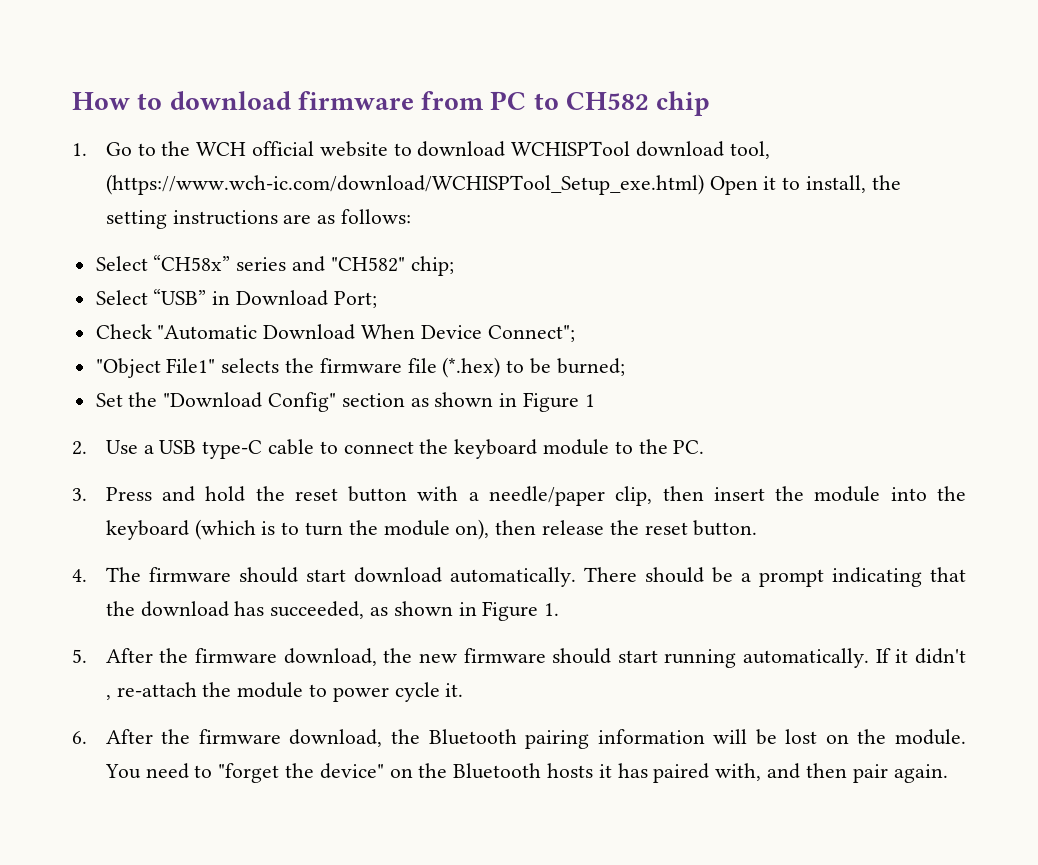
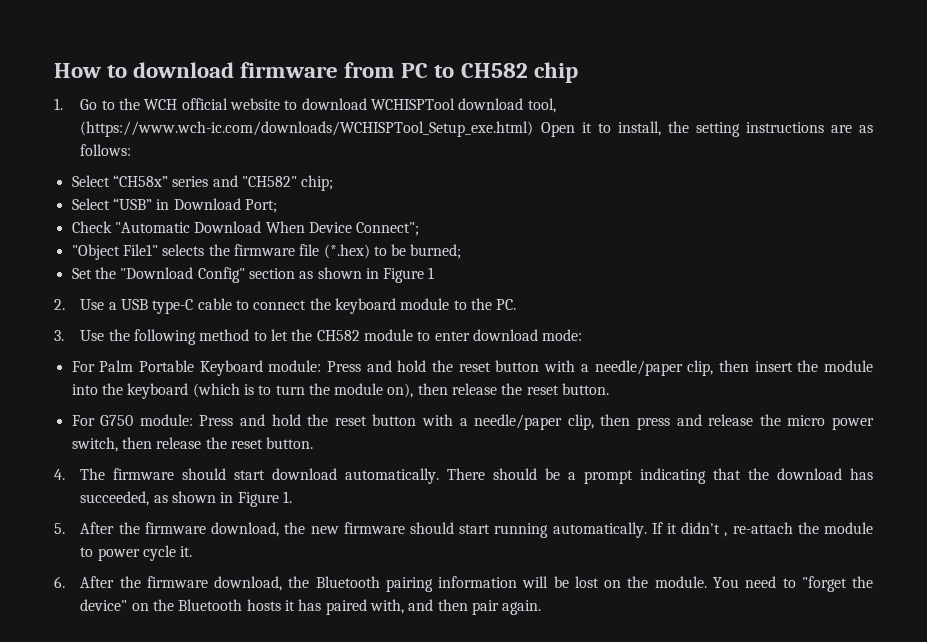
[105,174,704,195] (https://www.wch-ic.com/download/WCHISPTool_Setup_exe.html) -> [80,121,534,137] (https://www.wch-ic.com/downloads/WCHISPTool_Setup_exe.html)
(87, 494) none -> [80,329,583,345] [71,360,322,376] Use the following method to let the CH582 module to enter download mode: // For Palm Portable Keyboard module:
(758, 528) none -> [71,414,875,430] [71,437,314,452] // For G750 module: Press and hold the reset button with a needle/paper clip, then press and release the micro power switch, then release the reset button.

